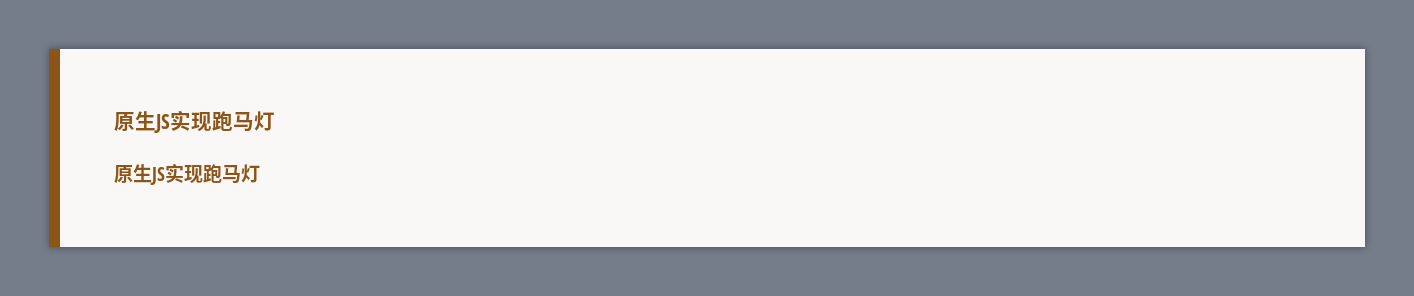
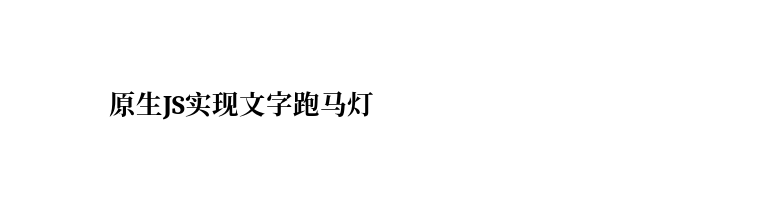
[114,110,275,133] [114,163,260,185] 原生JS实现跑马灯 // 原生JS实现跑马灯 -> [109,91,374,120] 原生JS实现文字跑马灯

